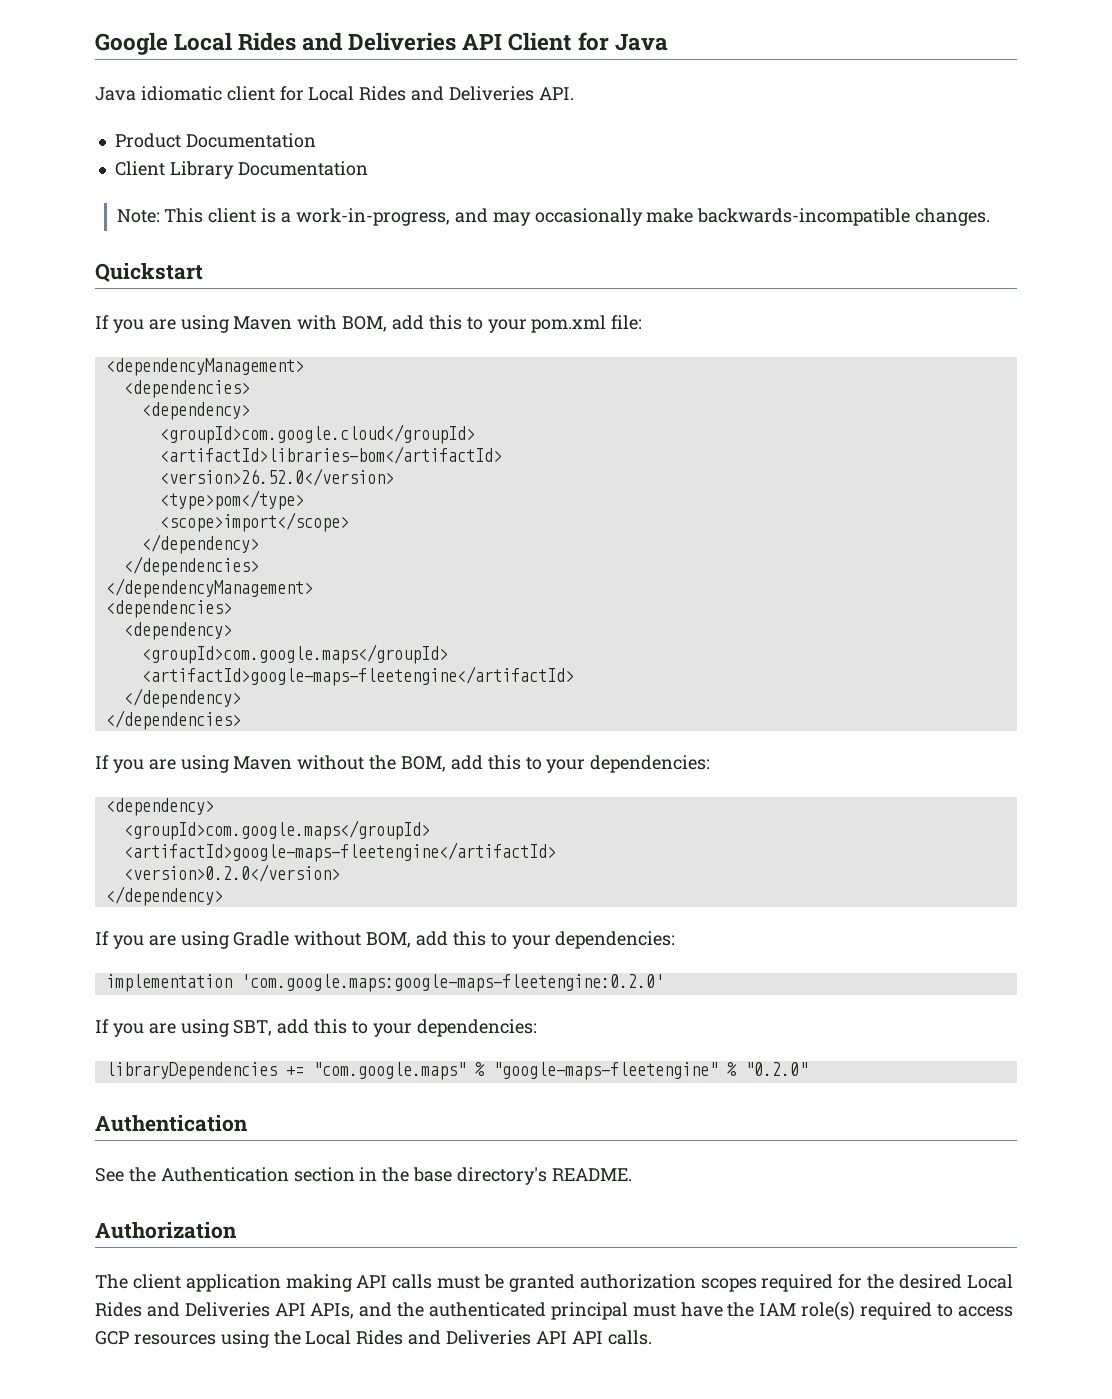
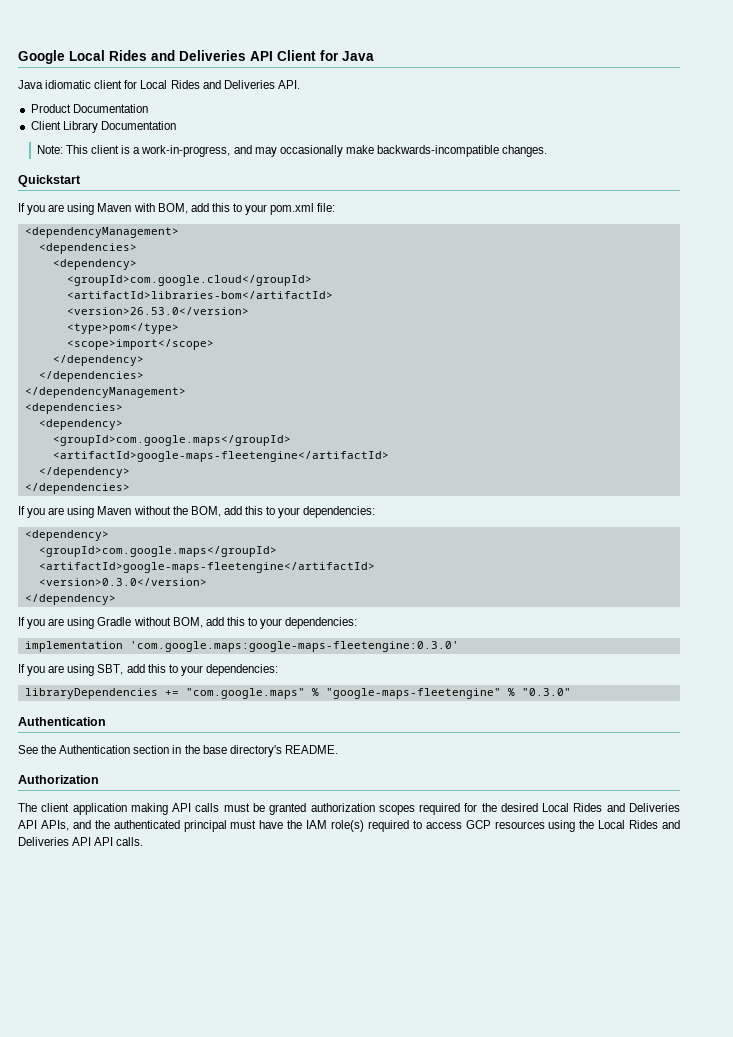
[159,468,394,486] <version>26.52.0</version> -> [66,307,249,315] <version>26.53.0</version>
[123,864,340,882] <version>0.2.0</version> -> [38,578,207,586] <version>0.3.0</version>
[240,974,664,992] 'com.google.maps:google-maps-fleetengine:0.2.0' -> [129,641,459,652] 'com.google.maps:google-maps-fleetengine:0.3.0'
[744,1062,808,1076] "0.2.0" -> [521,688,571,696] "0.3.0"

